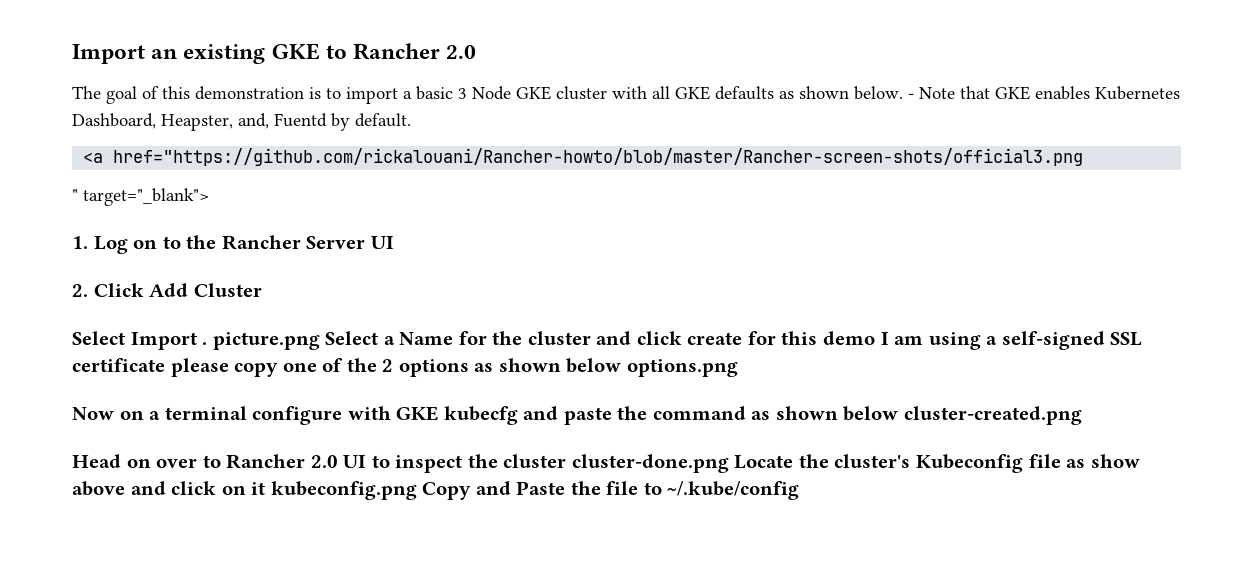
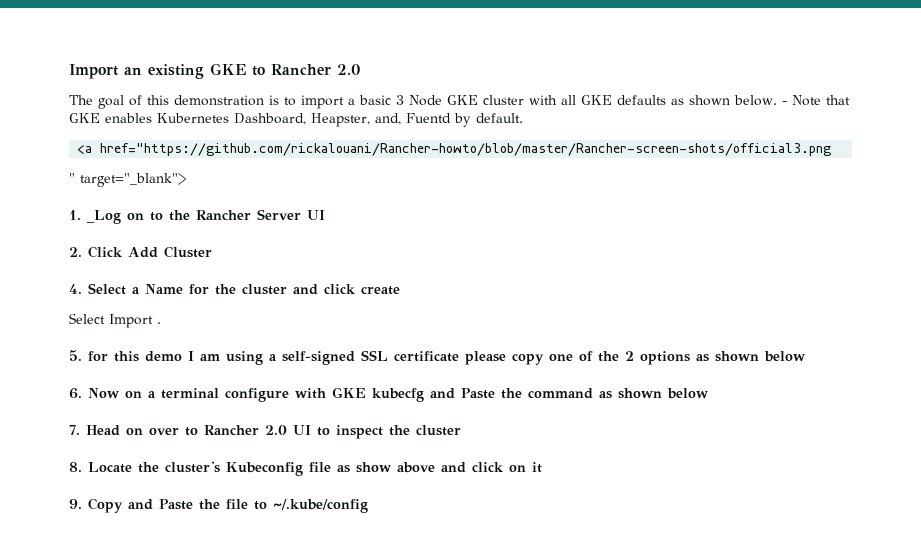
[93,236,128,254] Log -> [87,210,121,224] _Log
[72,331,320,350] Select Import . picture.png -> [69,284,82,294] 4.
(743, 338) none -> [69,313,161,328] [69,350,82,361] // Select Import . // 5.
[626,359,738,377] options.png // -> [69,388,82,399] // 6.
[563,407,612,425] paste -> [461,388,495,399] Paste
[904,406,1083,425] cluster-created.png // -> [69,425,80,435] // 7.
[571,454,729,473] cluster-done.png -> [69,462,82,472] // 8.
[270,481,417,500] kubeconfig.png -> [69,499,82,509] // 9.

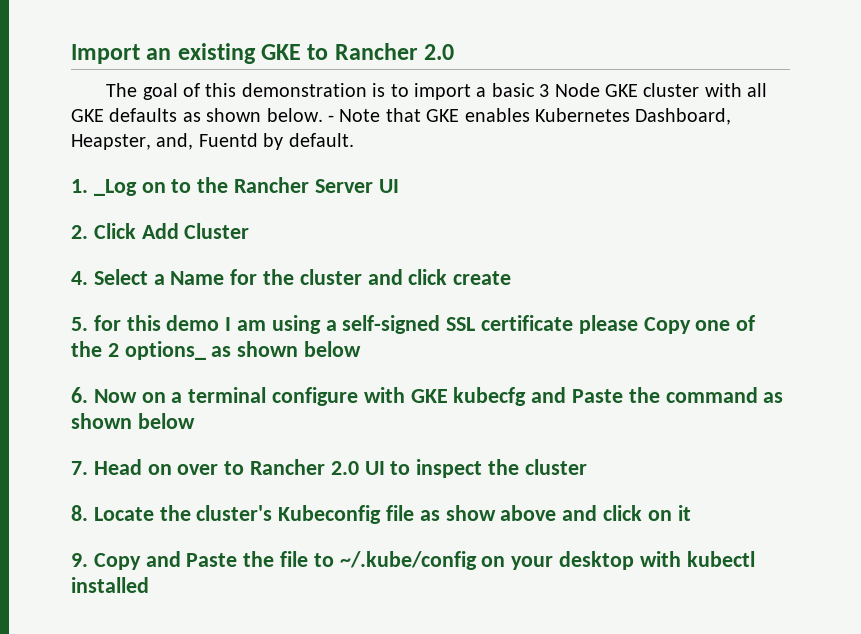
[77,143,832,156] [69,173,186,187] // <a href="https://github.com/rickalouani/Rancher-howto/blob/master/Rancher-screen-shots/official3.png // " target="_blank"> -> (354, 140) none
[69,313,161,328] // Select Import . -> (512, 278) none
[512,353,544,365] copy -> [643,317,691,334] Copy
[640,351,690,365] options -> [124,341,206,360] options_
(368, 506) none -> [481,551,755,570] [71,577,149,593] on your desktop with kubectl installed

